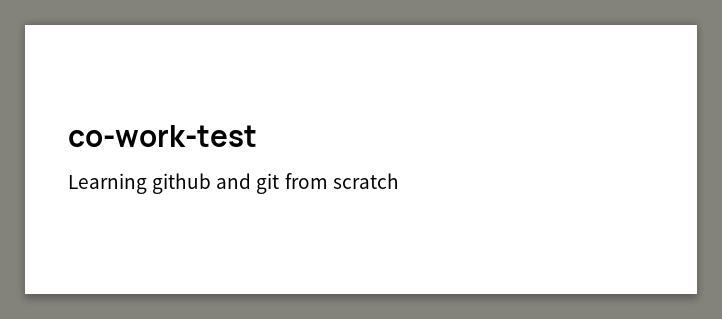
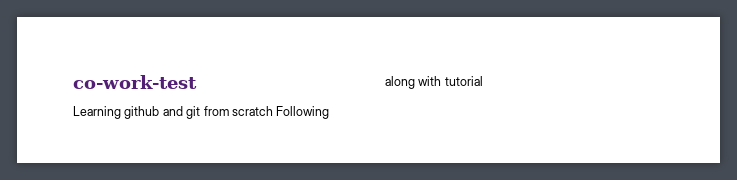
(399, 181) none -> [276,106,330,119] [385,76,483,89] Following along with tutorial

